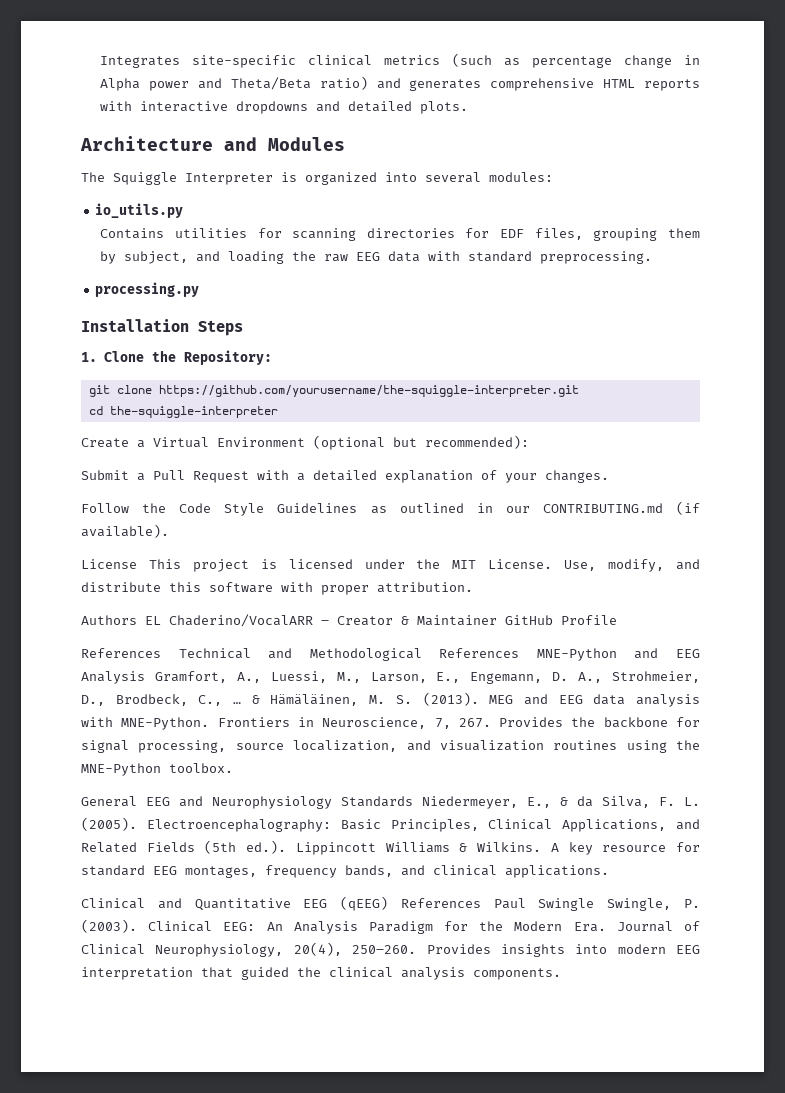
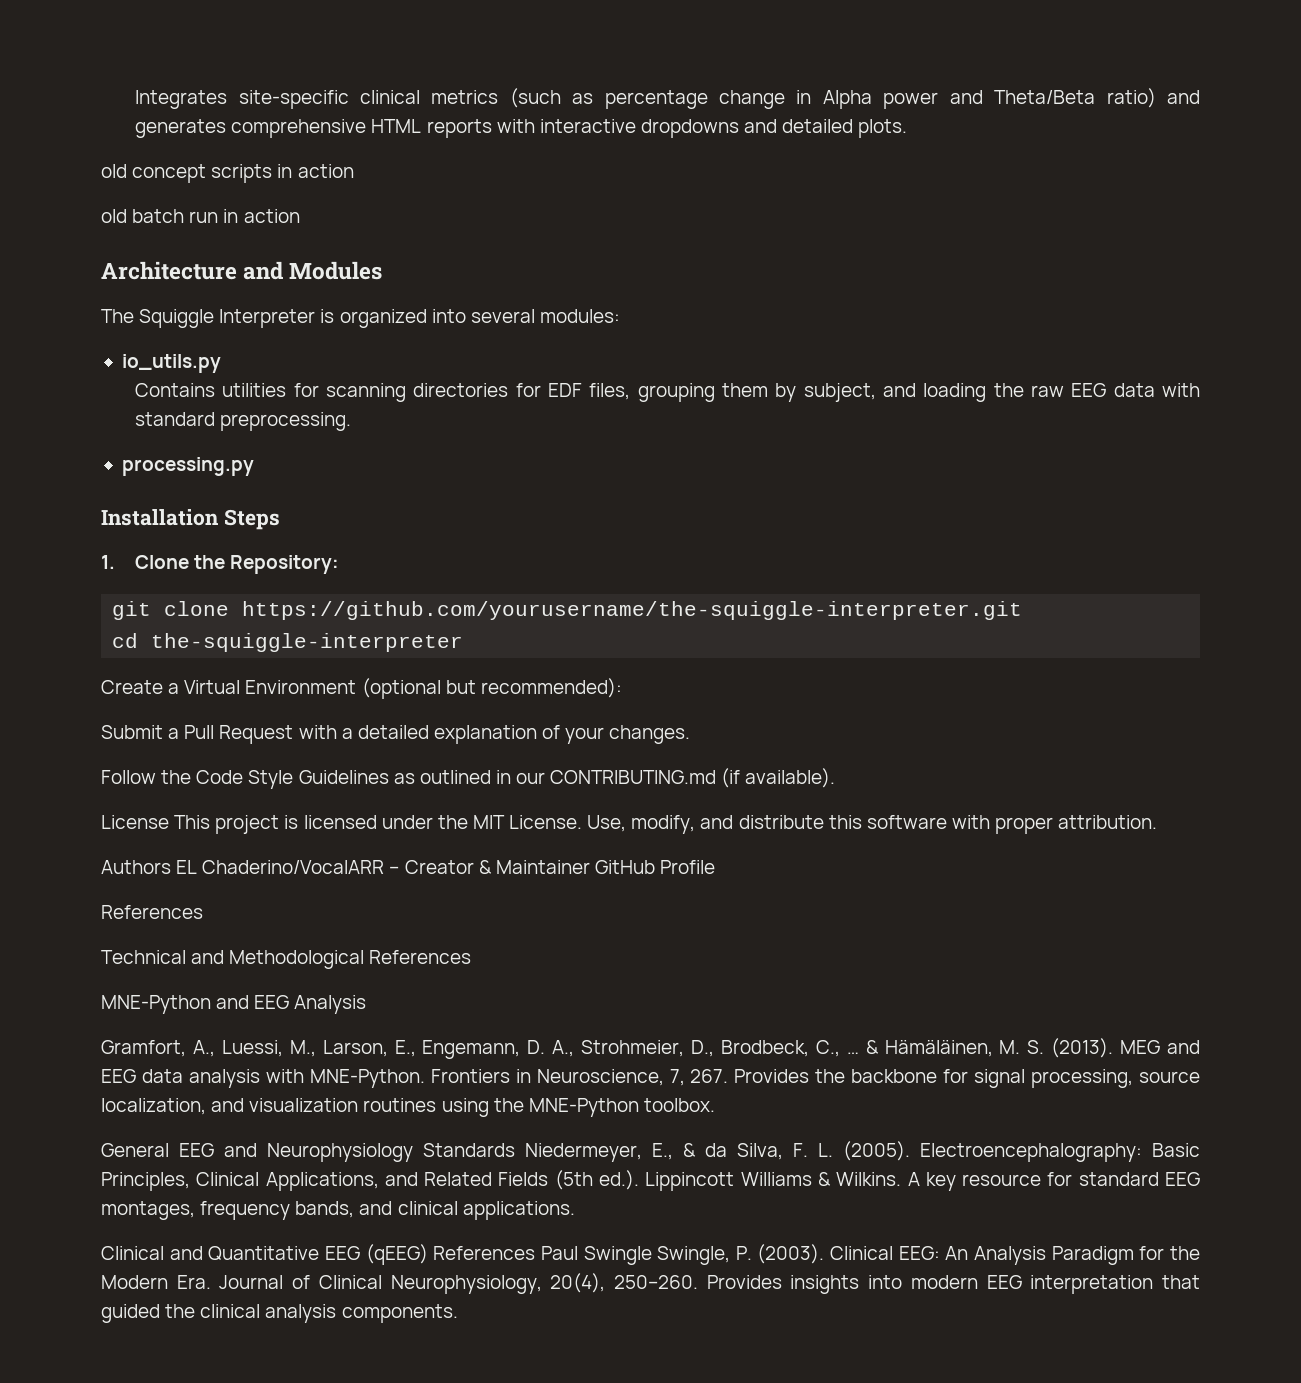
(469, 107) none -> [101,164,354,183] [101,209,300,223] // old concept scripts in action // old batch run in action
(161, 653) none -> (203, 912) //
(520, 653) none -> (472, 957) //
(145, 677) none -> (367, 1004) //

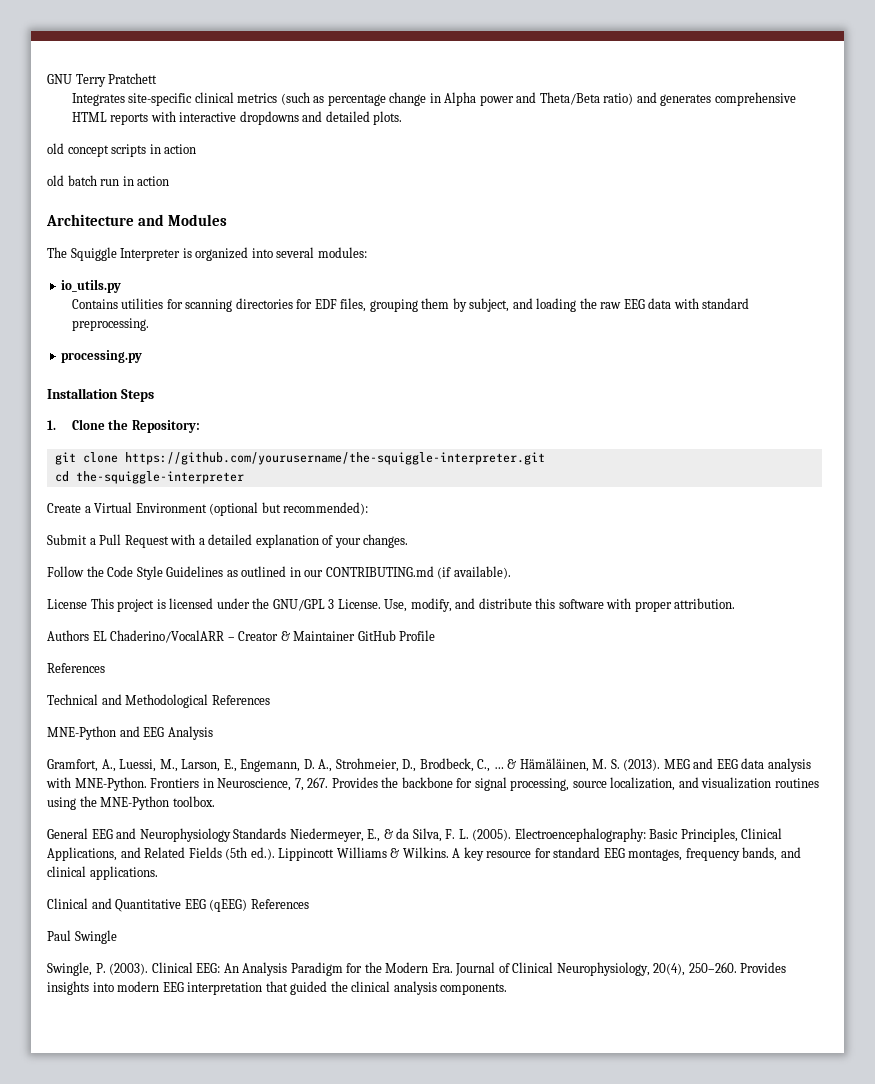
(135, 99) none -> [47,73,158,87] GNU Terry Pratchett //
[472,815,505,829] MIT -> [272,599,335,611] GNU/GPL 3
(536, 1253) none -> (309, 904) //
(652, 1255) none -> (117, 937) //

